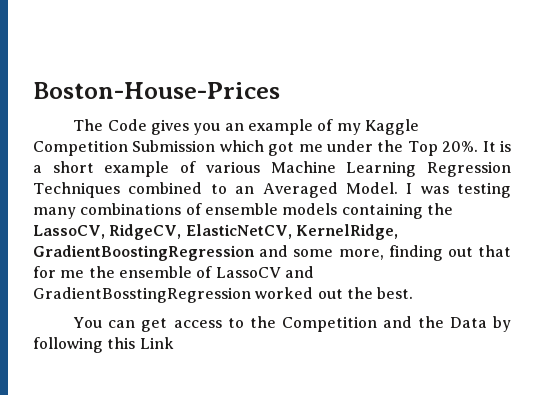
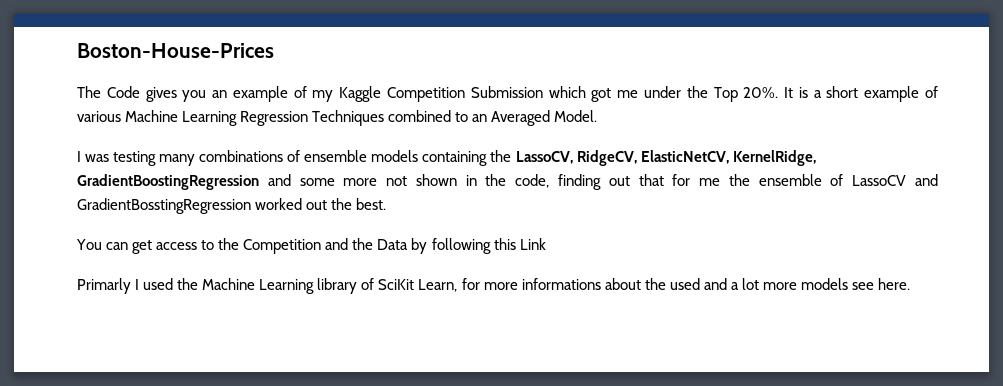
(398, 188) none -> (598, 116) //
[338,249,384,260] more, -> [343,174,550,188] more not shown in the code,
(174, 343) none -> [77,278,911,294] // Primarly I used the Machine Learning library of SciKit Learn, for more informations about the used and a lot more models see here.

